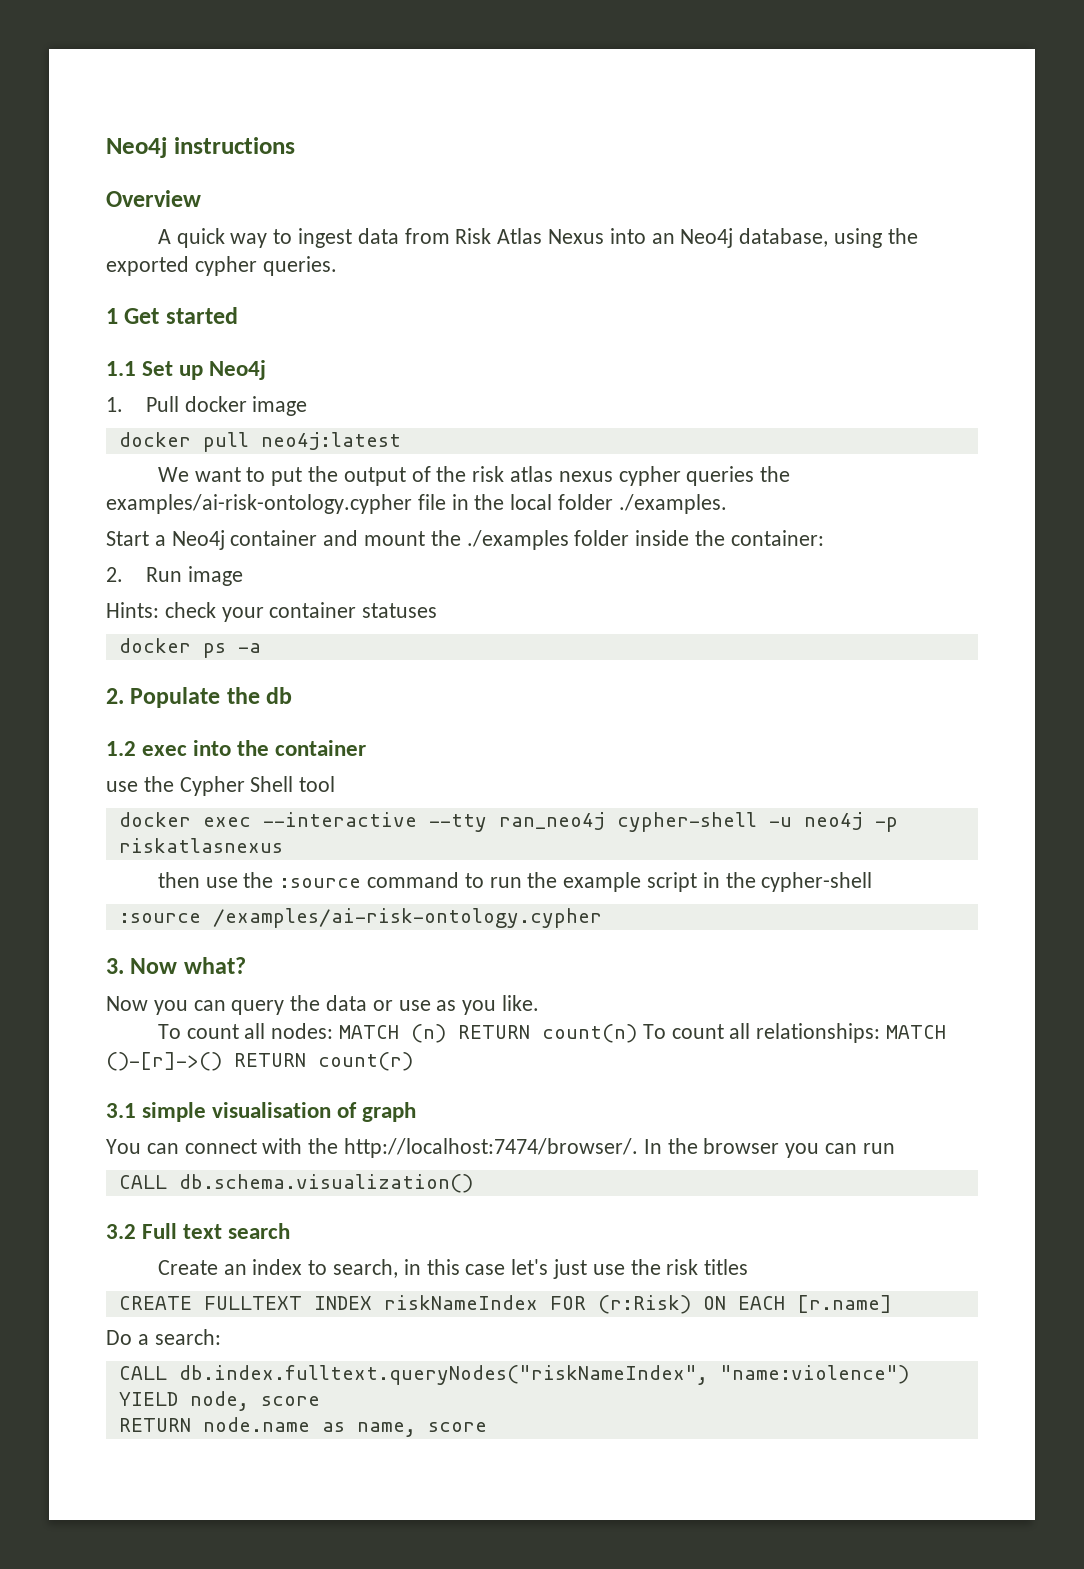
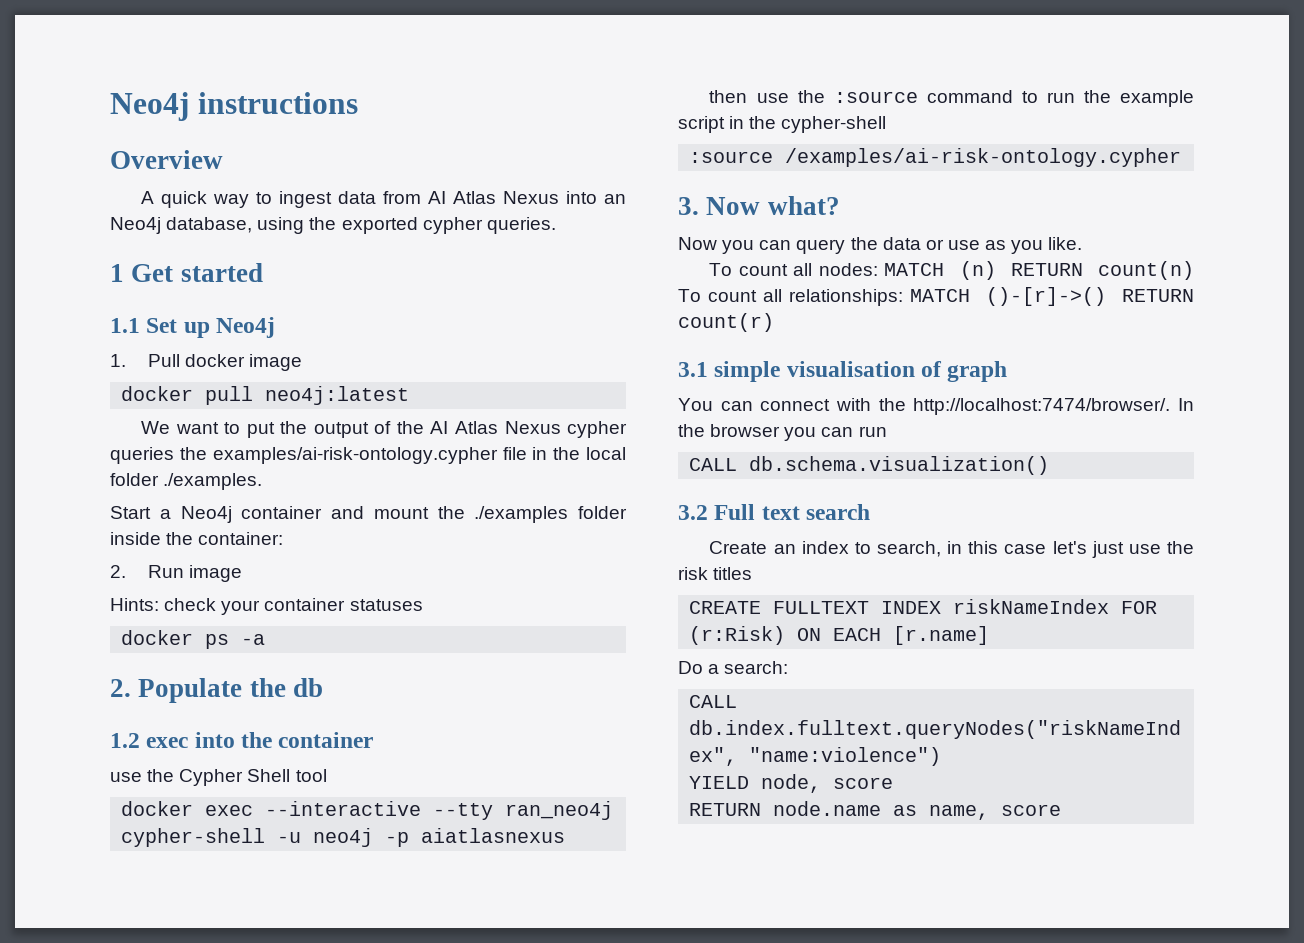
[455,228,492,244] Risk -> [428,191,447,204] AI
[472,466,613,482] risk atlas nexus -> [430,421,561,434] AI Atlas Nexus
[118,838,283,853] riskatlasnexus -> [421,828,566,843] aiatlasnexus

